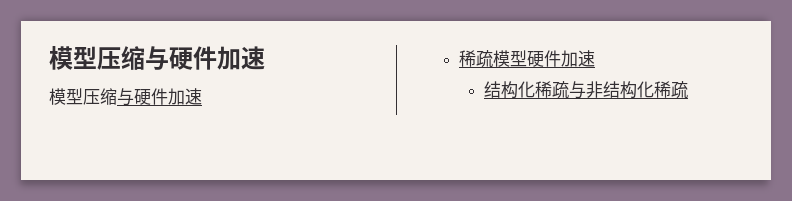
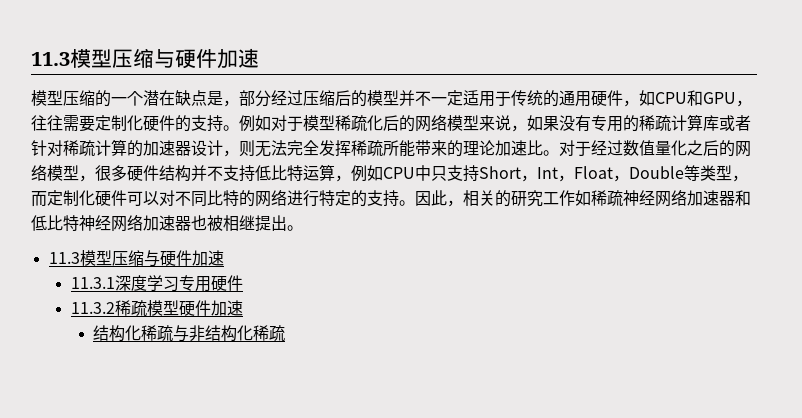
(49, 58) none -> [31,52,70,66] 11.3
[117,88,202,106] 与硬件加速 // -> [95,90,752,107] [31,114,751,132] [31,139,751,157] [31,164,748,182] [31,189,751,207] [31,214,303,232] [48,250,224,267] [70,275,243,292] [70,302,115,314] 的一个潜在缺点是，部分经过压缩后的模型并不一定适用于传统的通用硬件，如CPU和GPU，往往需要定制化硬件的支持。例如对于模型稀疏化后的网络模型来说，如果没有专用的稀疏计算库或者针对稀疏计算的加速器设计，则无法完全发挥稀疏所能带来的理论加速比。对于经过数值量化之后的网络模型，很多硬件结构并不支持低比特运算，例如CPU中只支持Short，Int，Float，Double等类型，而定制化硬件可以对不同比特的网络进行特定的支持。因此，相关的研究工作如稀疏神经网络加速器和低比特神经网络加速器也被相继提出。 // 11.3模型压缩与硬件加速 // 11.3.1深度学习专用硬件 // 11.3.2

